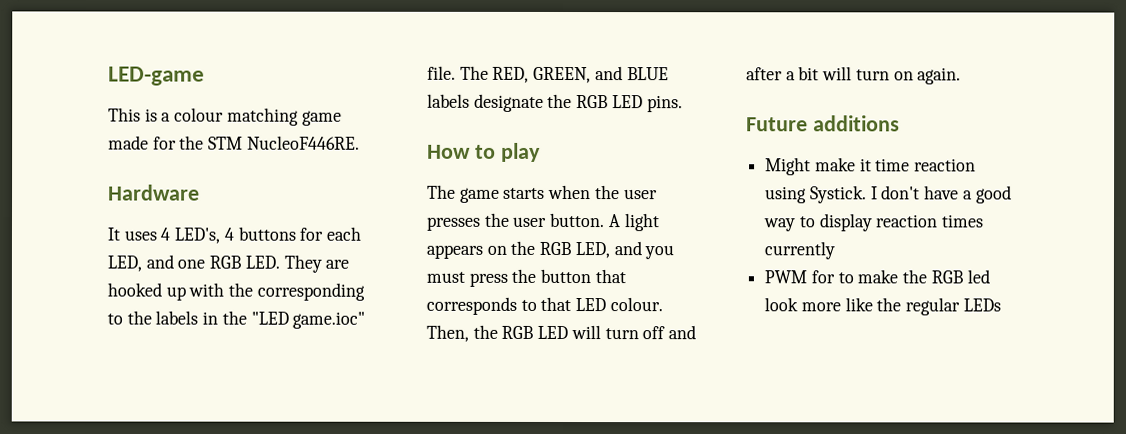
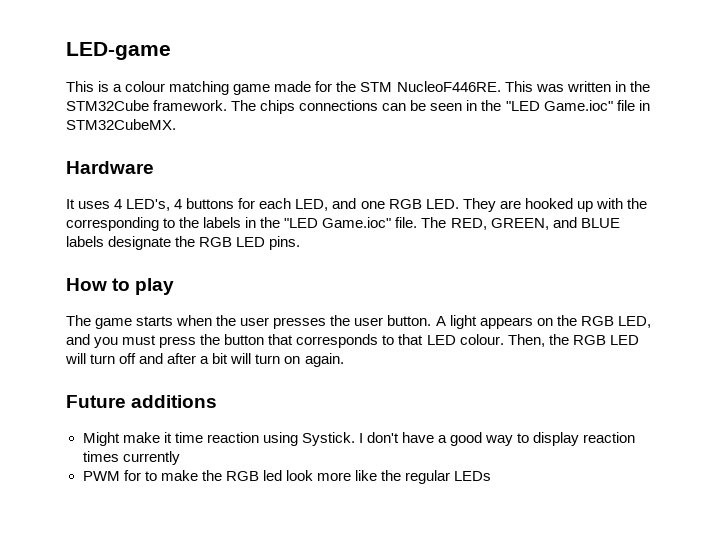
(360, 142) none -> [504,81,650,92] [66,100,650,114] [66,119,176,130] This was written in the STM32Cube framework. The chips connections can be seen in the "LED Game.ioc" file in STM32CubeMX.
[292,311,366,329] game.ioc" -> [322,217,392,228] Game.ioc"

